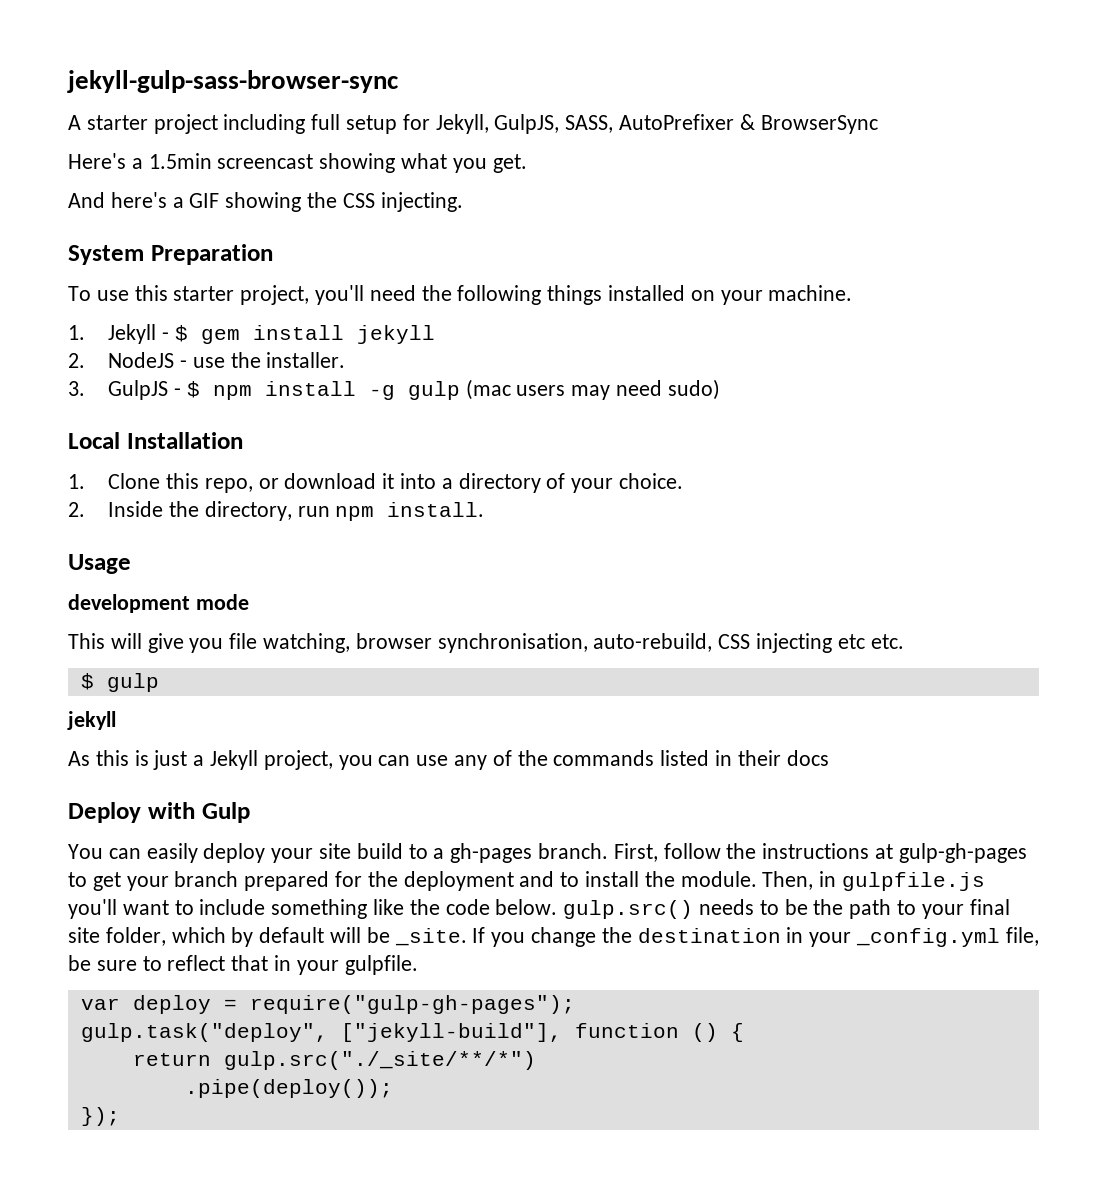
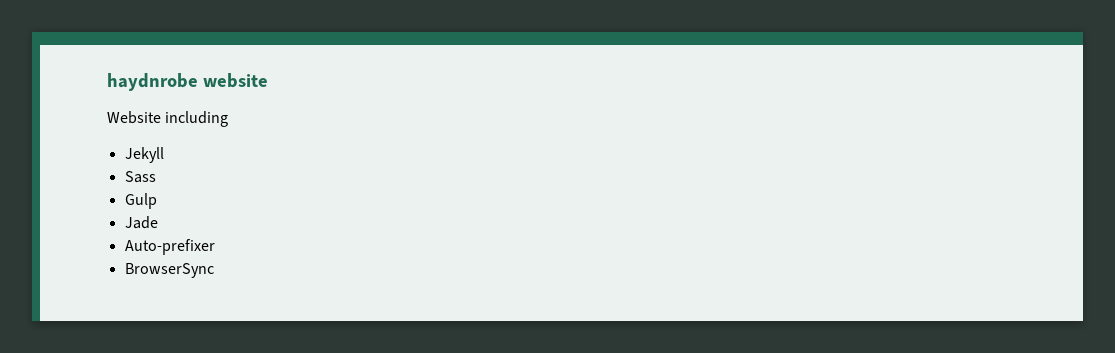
[67,70,399,93] [68,114,878,134] [68,153,527,173] [68,192,463,212] [68,244,273,265] [68,285,853,305] [68,324,435,344] [68,352,346,368] [68,379,720,400] [68,432,243,449] [68,473,684,493] [68,501,485,521] [68,554,131,574] [68,594,249,613] [68,633,904,653] [80,673,159,692] [67,711,116,730] [68,750,829,770] [68,802,250,823] [68,843,1027,863] [68,871,986,891] [68,899,1010,919] [68,927,1039,947] [68,955,418,975] [80,995,575,1014] [80,1023,744,1042] [132,1051,536,1070] [184,1079,393,1098] [80,1107,120,1126] jekyll-gulp-sass-browser-sync // A starter project including full setup for Jekyll, GulpJS, SASS, AutoPrefixer & BrowserSync // Here's a 1.5min screencast showing what you get. // And here's a GIF showing the CSS injecting. // System Preparation // To use this starter project, you'll need the following things installed on your machine. // 1. Jekyll - $ gem install jekyll // 2. NodeJS - use the installer. // 3. GulpJS - $ npm install -g gulp (mac users may need sudo) // Local Installation // 1. Clone this repo, or download it into a directory of your choice. // 2. Inside the directory, run npm install. // Usage // development mode // This will give you file watching, browser synchronisation, auto-rebuild, CSS injecting etc etc. // $ gulp // jekyll // As this is just a Jekyll project, you can use any of the commands listed in their docs // Deploy with Gulp // You can easily deploy your site build to a gh-pages branch. First, follow the instructions at gulp-gh-pages to get your branch prepared for the deployment and to install the module. Then, in gulpfile.js you'll want to include something like the code below. gulp.src() needs to be the path to your final site folder, which by default will be _site. If you change the destination in your _config.yml file, be sure to reflect that in your gulpfile. // var deploy = require("gulp-gh-pages"); // gulp.task("deploy", ["jekyll-build"], function () { // return gulp.src("./_site/**/*") // .pipe(deploy()); // }); -> [107,73,268,91] [107,111,229,127] [124,147,164,163] [124,171,156,183] [124,193,157,209] [124,216,158,229] [124,239,215,255] [124,263,214,278] haydnrobe website // Website including // Jekyll // Sass // Gulp // Jade // Auto-prefixer // BrowserSync

